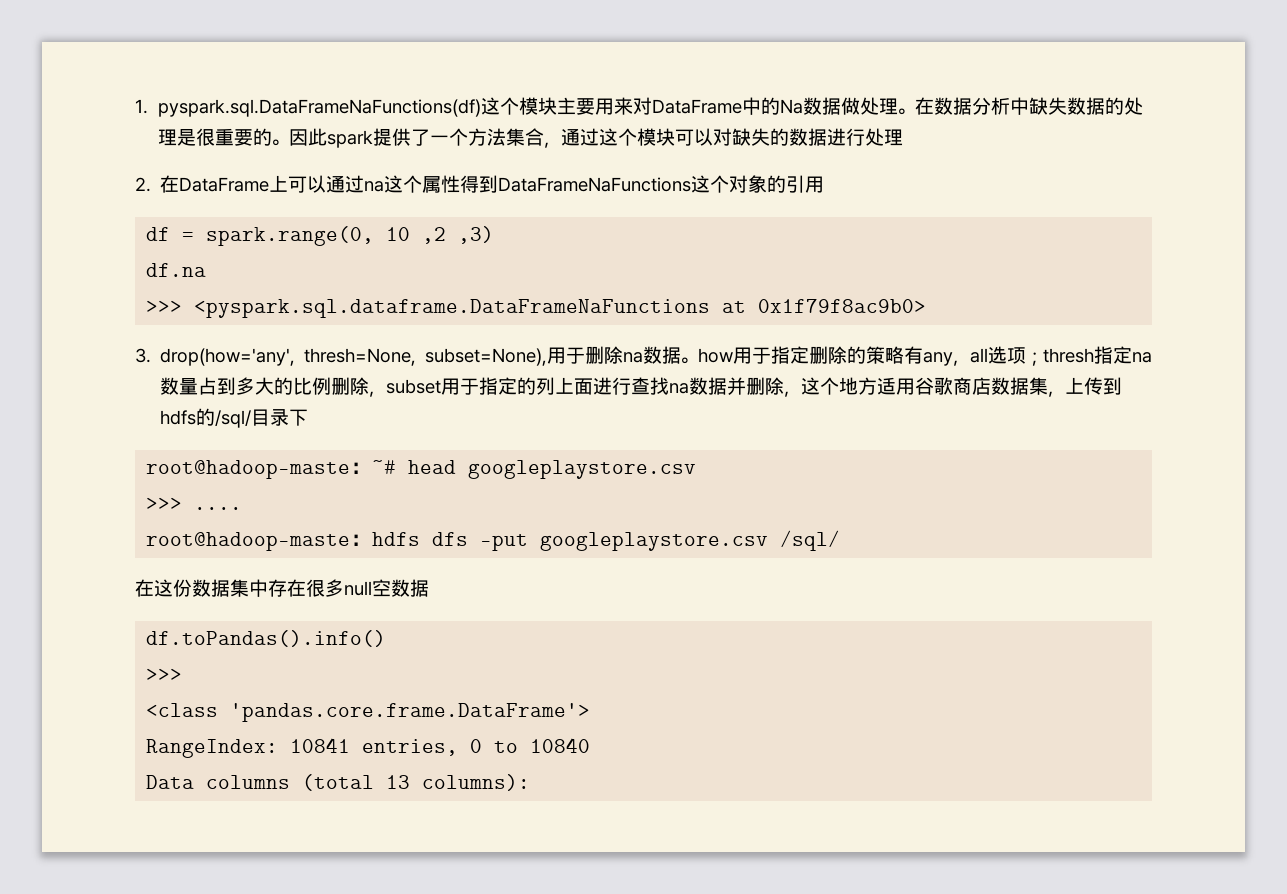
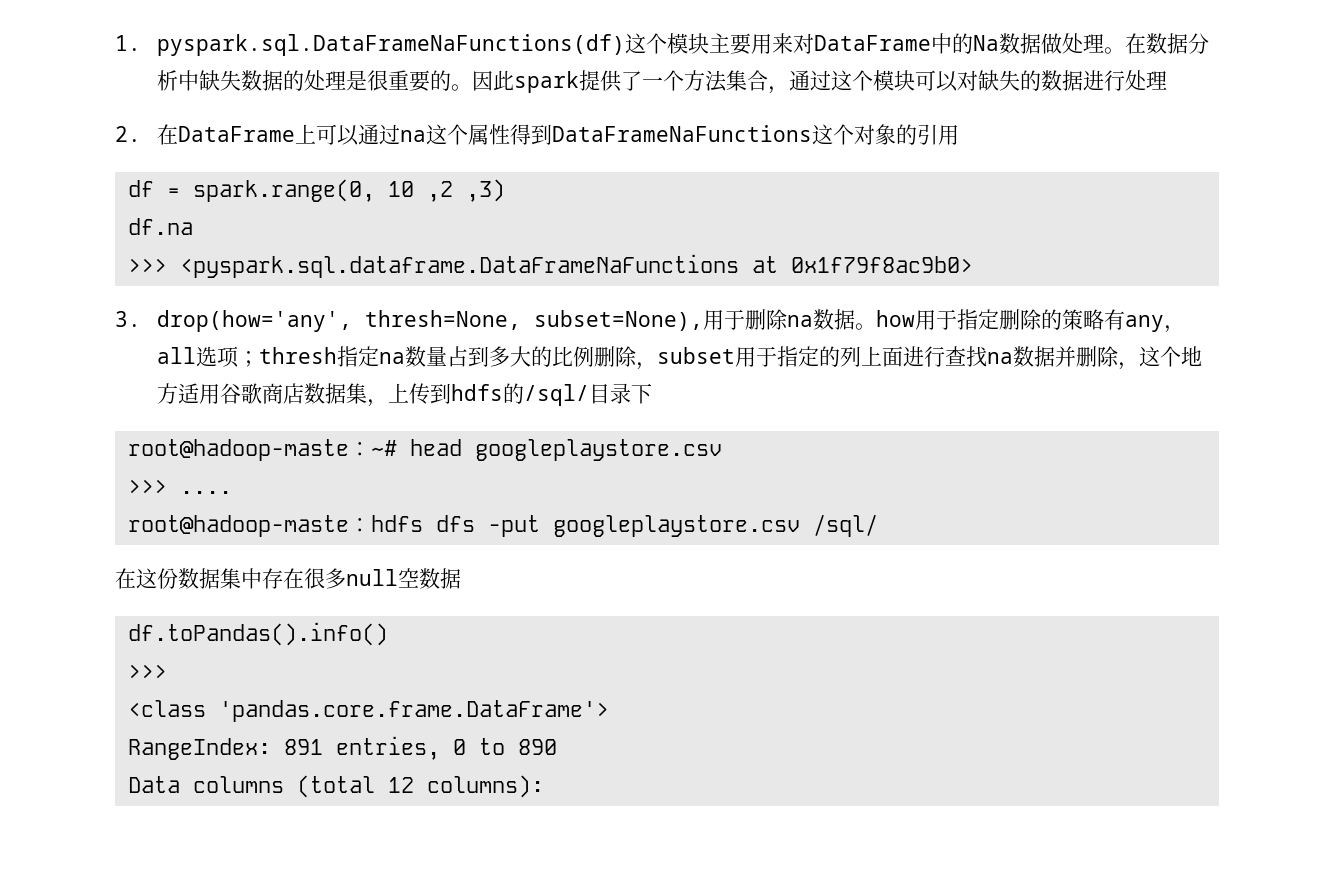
[290,738,351,753] 10841 -> [283,739,323,755] 891
[530,738,591,753] 10840 -> [517,739,557,755] 890
[386,775,411,789] 13 -> [387,777,414,793] 12

